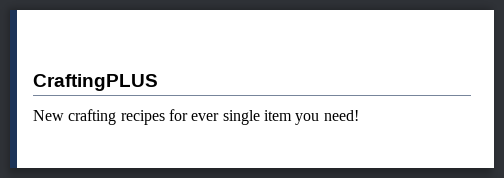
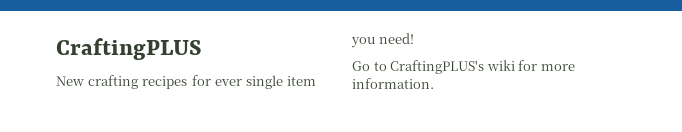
(359, 115) none -> [352,60,575,74] [352,78,434,89] // Go to CraftingPLUS's wiki for more information.

